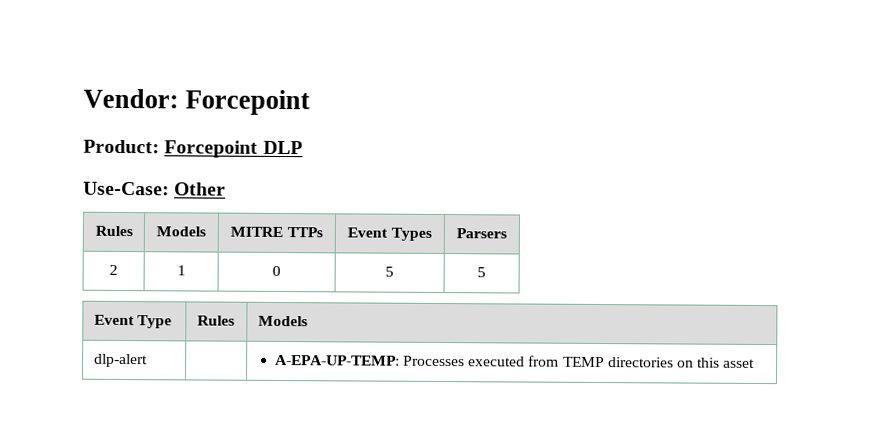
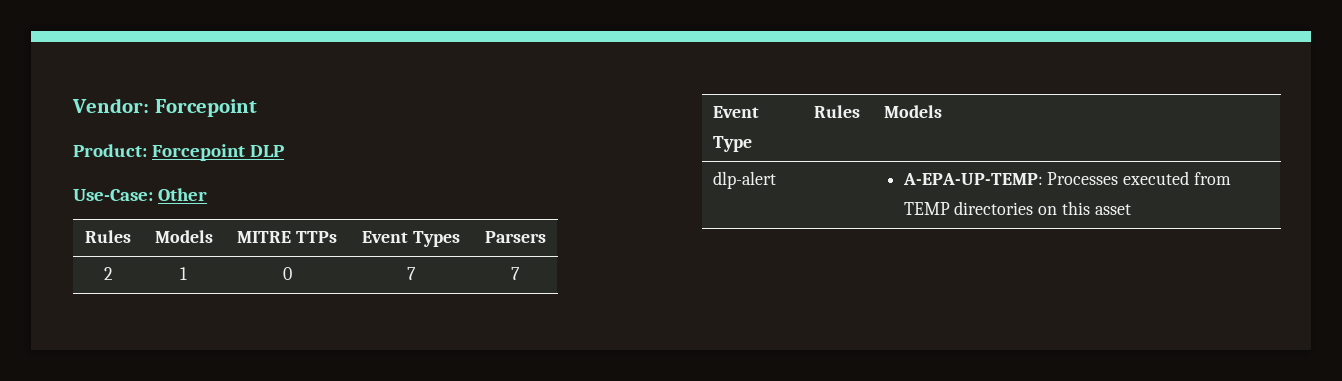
[385,266,394,277] [477,267,486,278] 5 | 5 -> [407,267,416,280] [511,267,520,280] 7 | 7

